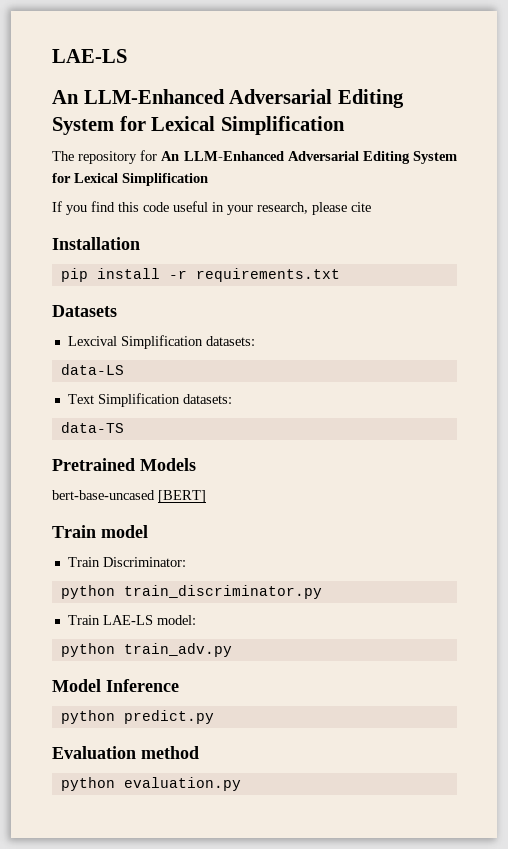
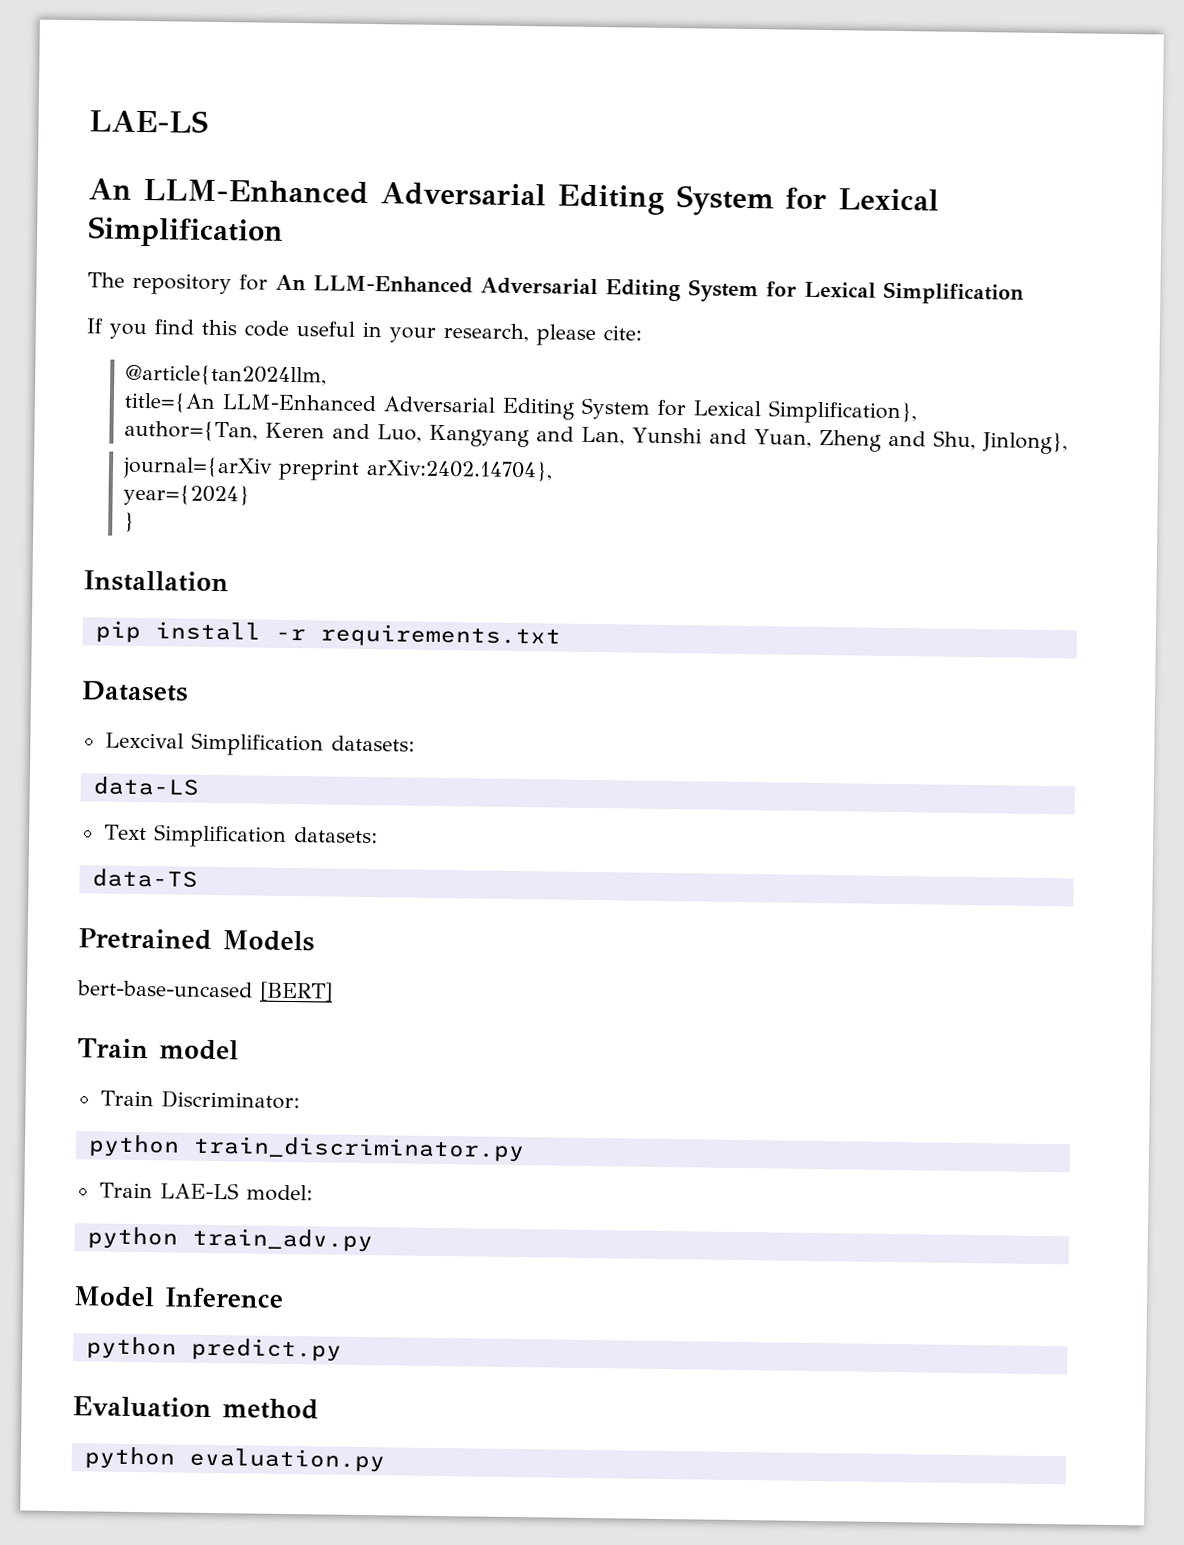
[351,202,371,212] cite -> [603,325,642,341] [125,363,328,387] [124,391,918,425] [124,419,1069,455] [122,455,554,482] [123,483,251,507] [123,511,136,532] cite: // @article{tan2024llm, // title={An LLM-Enhanced Adversarial Editing System for Lexical Simplification}, // author={Tan, Keren and Luo, Kangyang and Lan, Yunshi and Yuan, Zheng and Shu, Jinlong}, // journal={arXiv preprint arXiv:2402.14704}, // year={2024} // }

